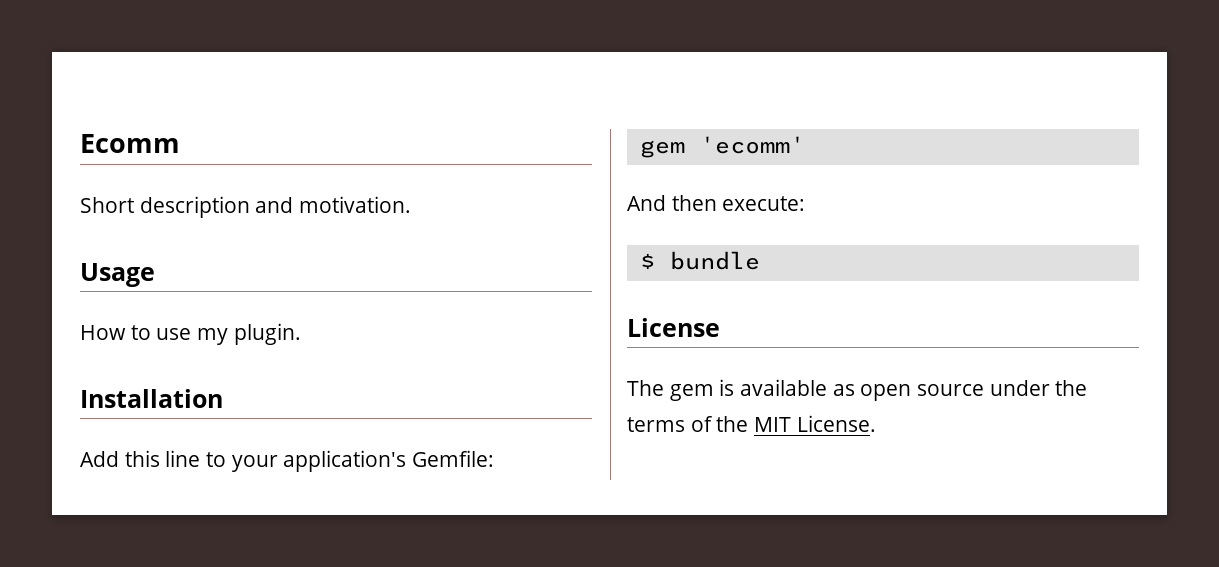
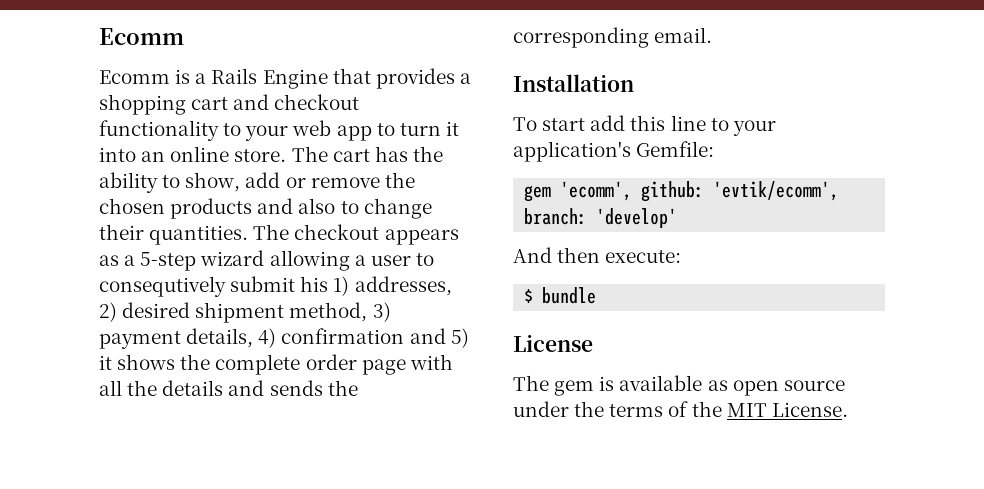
[80,196,412,218] [80,263,155,287] [80,323,301,345] [80,389,223,408] [80,451,119,467] Short description and motivation. // Usage // How to use my plugin. // Installation // Add -> [99,68,471,89] [99,94,360,115] [99,120,459,141] [99,146,443,162] [99,172,415,193] [99,198,432,219] [99,224,459,245] [99,250,434,271] [99,276,452,297] [99,302,391,323] [99,328,469,349] [99,354,453,375] [99,380,358,396] [513,27,713,48] [513,74,634,92] [513,115,626,131] Ecomm is a Rails Engine that provides a shopping cart and checkout functionality to your web app to turn it into an online store. The cart has the ability to show, add or remove the chosen products and also to change their quantities. The checkout appears as a 5-step wizard allowing a user to consequtively submit his 1) addresses, 2) desired shipment method, 3) payment details, 4) confirmation and 5) it shows the complete order page with all the details and sends the corresponding email. // Installation // To start add
[699,136,805,154] 'ecomm' -> [560,181,840,202] [524,208,678,228] 'ecomm', github: 'evtik/ecomm', branch: 'develop'

